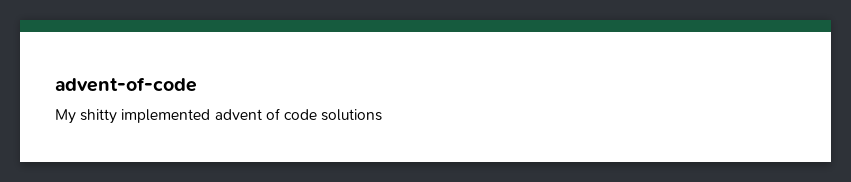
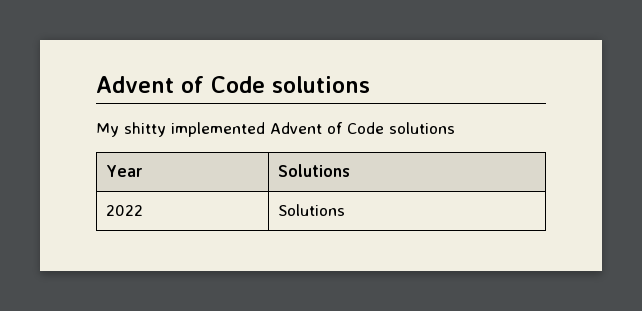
[55,77,197,92] advent-of-code -> [96,76,370,93] Advent of Code solutions
[214,108,383,121] advent of code solutions -> [270,122,455,134] [105,165,143,177] [277,164,350,177] [105,205,143,216] [277,204,345,216] Advent of Code solutions // Year | Solutions // 2022 | Solutions

